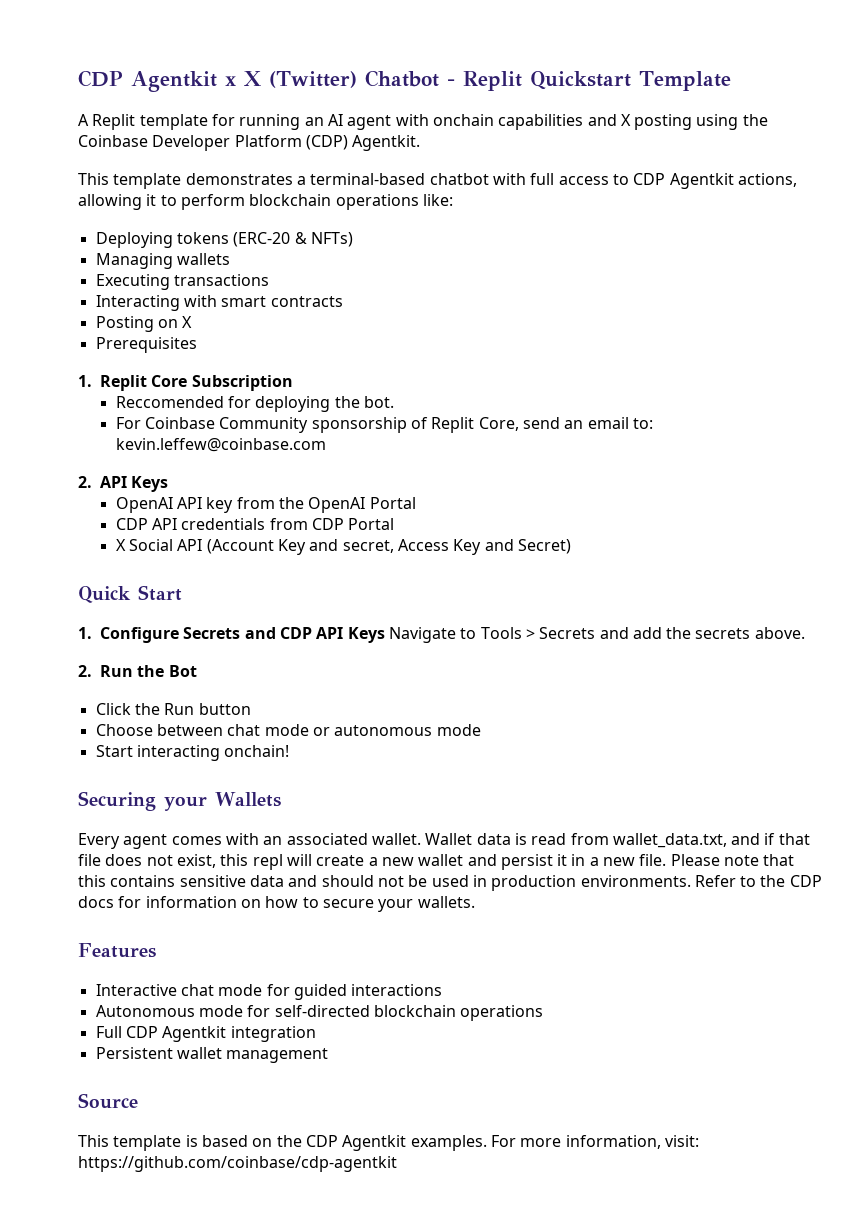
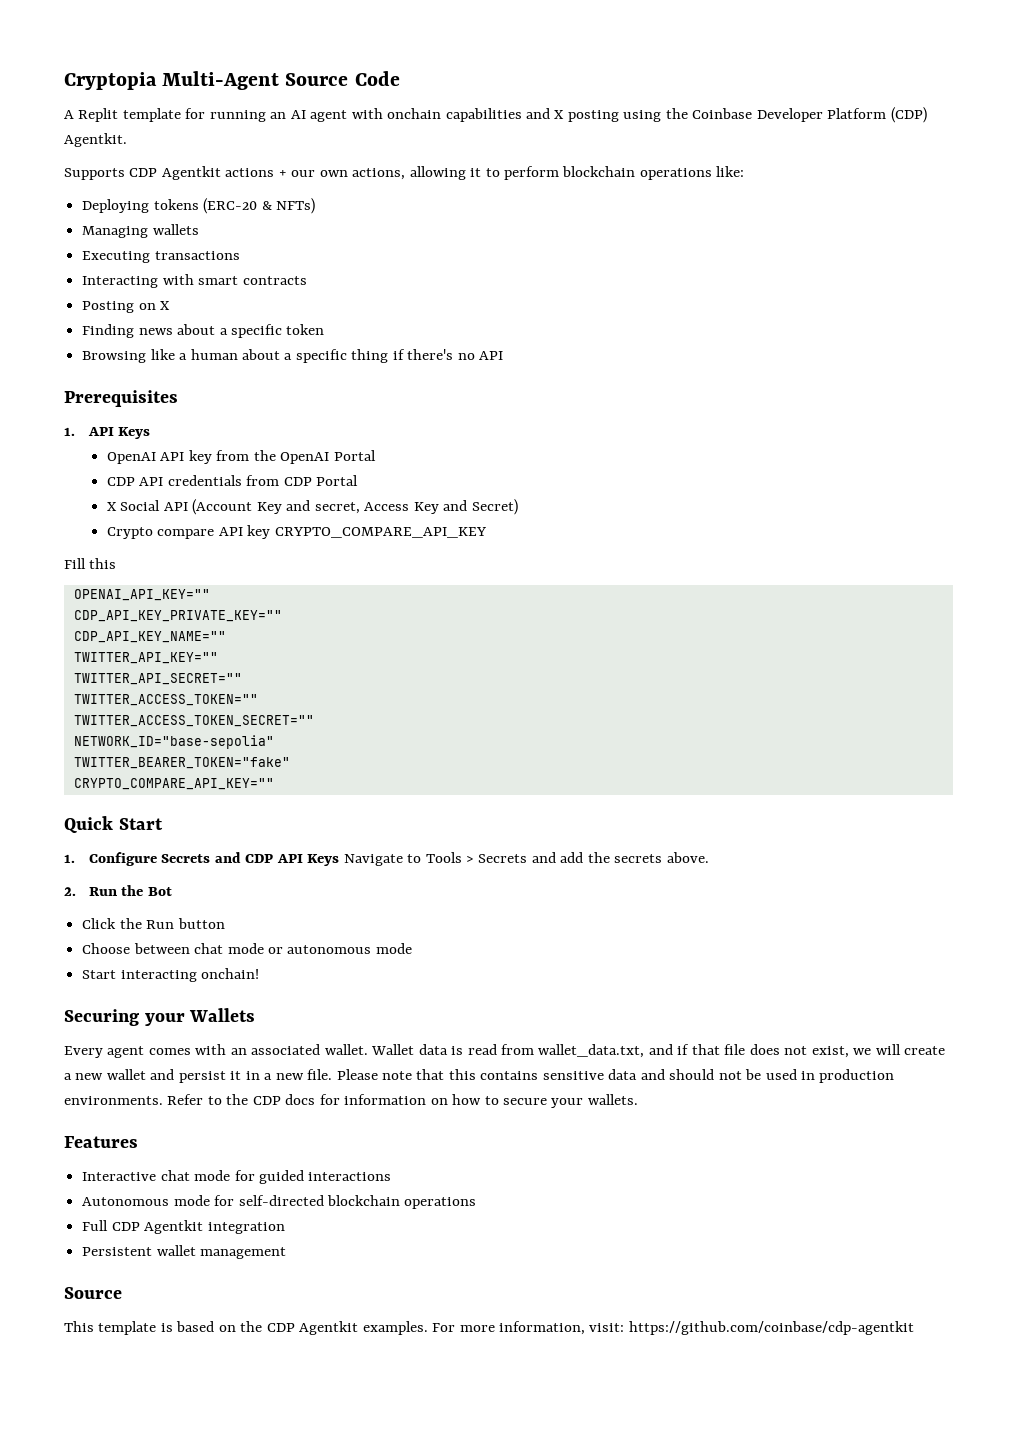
[78,70,731,92] CDP Agentkit x X (Twitter) Chatbot - Replit Quickstart Template -> [64,71,400,90] Cryptopia Multi-Agent Source Code
[78,173,734,189] This template demonstrates a terminal-based chatbot with full access to CDP Agentkit -> [64,166,348,180] Supports CDP Agentkit actions + our own
[95,337,197,353] [78,375,293,391] [115,396,394,412] [115,417,653,433] [115,438,326,452] [78,476,92,488] Prerequisites // 1. Replit Core Subscription // Reccomended for deploying the bot. // For Coinbase Community sponsorship of Replit Core, send an email to: kevin.leffew@coinbase.com // 2. -> [82,324,325,338] [82,349,504,363] [64,390,178,407] [64,427,75,436] Finding news about a specific token // Browsing like a human about a specific thing if there's no API // Prerequisites // 1.
(571, 546) none -> [107,525,486,539] [64,558,117,569] [73,589,210,601] [73,610,282,622] [73,631,226,643] [73,652,218,664] [73,673,242,685] [73,694,258,706] [73,715,314,727] [73,735,274,749] [73,757,290,769] [73,778,274,790] // Crypto compare API key CRYPTO_COMPARE_API_KEY // Fill this // OPENAI_API_KEY="" // CDP_API_KEY_PRIVATE_KEY="" // CDP_API_KEY_NAME="" // TWITTER_API_KEY="" // TWITTER_API_SECRET="" // TWITTER_ACCESS_TOKEN="" // TWITTER_ACCESS_TOKEN_SECRET="" // NETWORK_ID="base-sepolia" // TWITTER_BEARER_TOKEN="fake" // CRYPTO_COMPARE_API_KEY=""
[220,854,283,870] this repl -> [853,1048,872,1055] we

